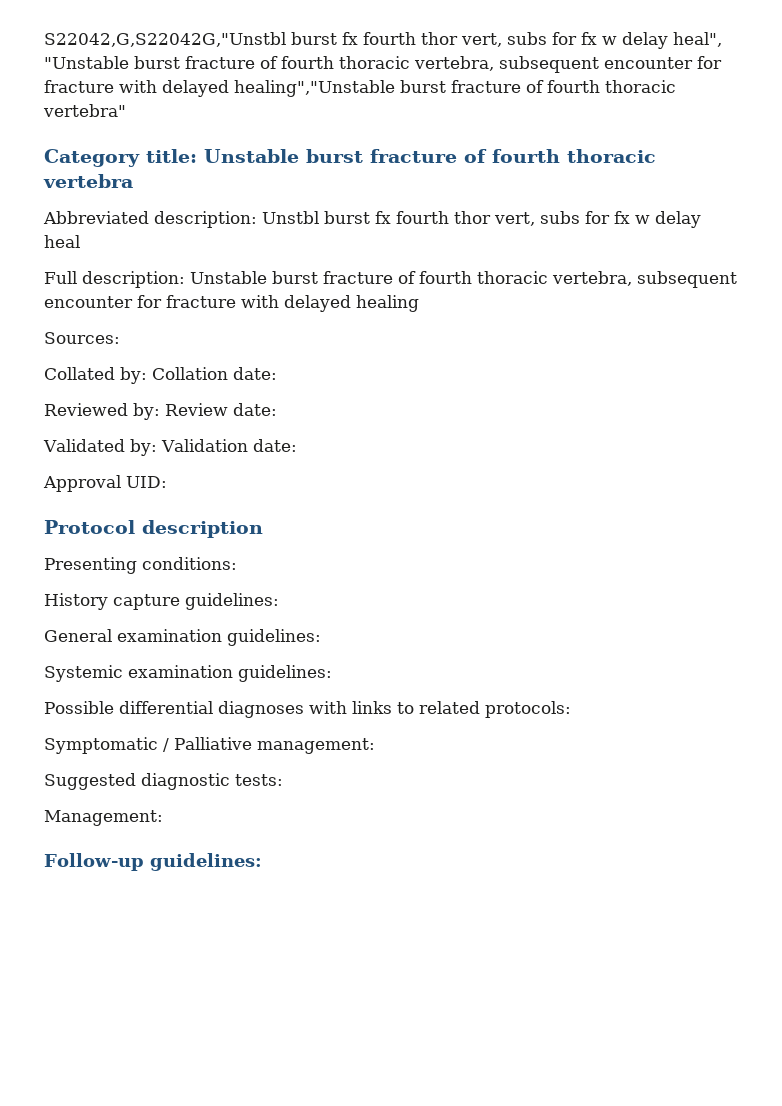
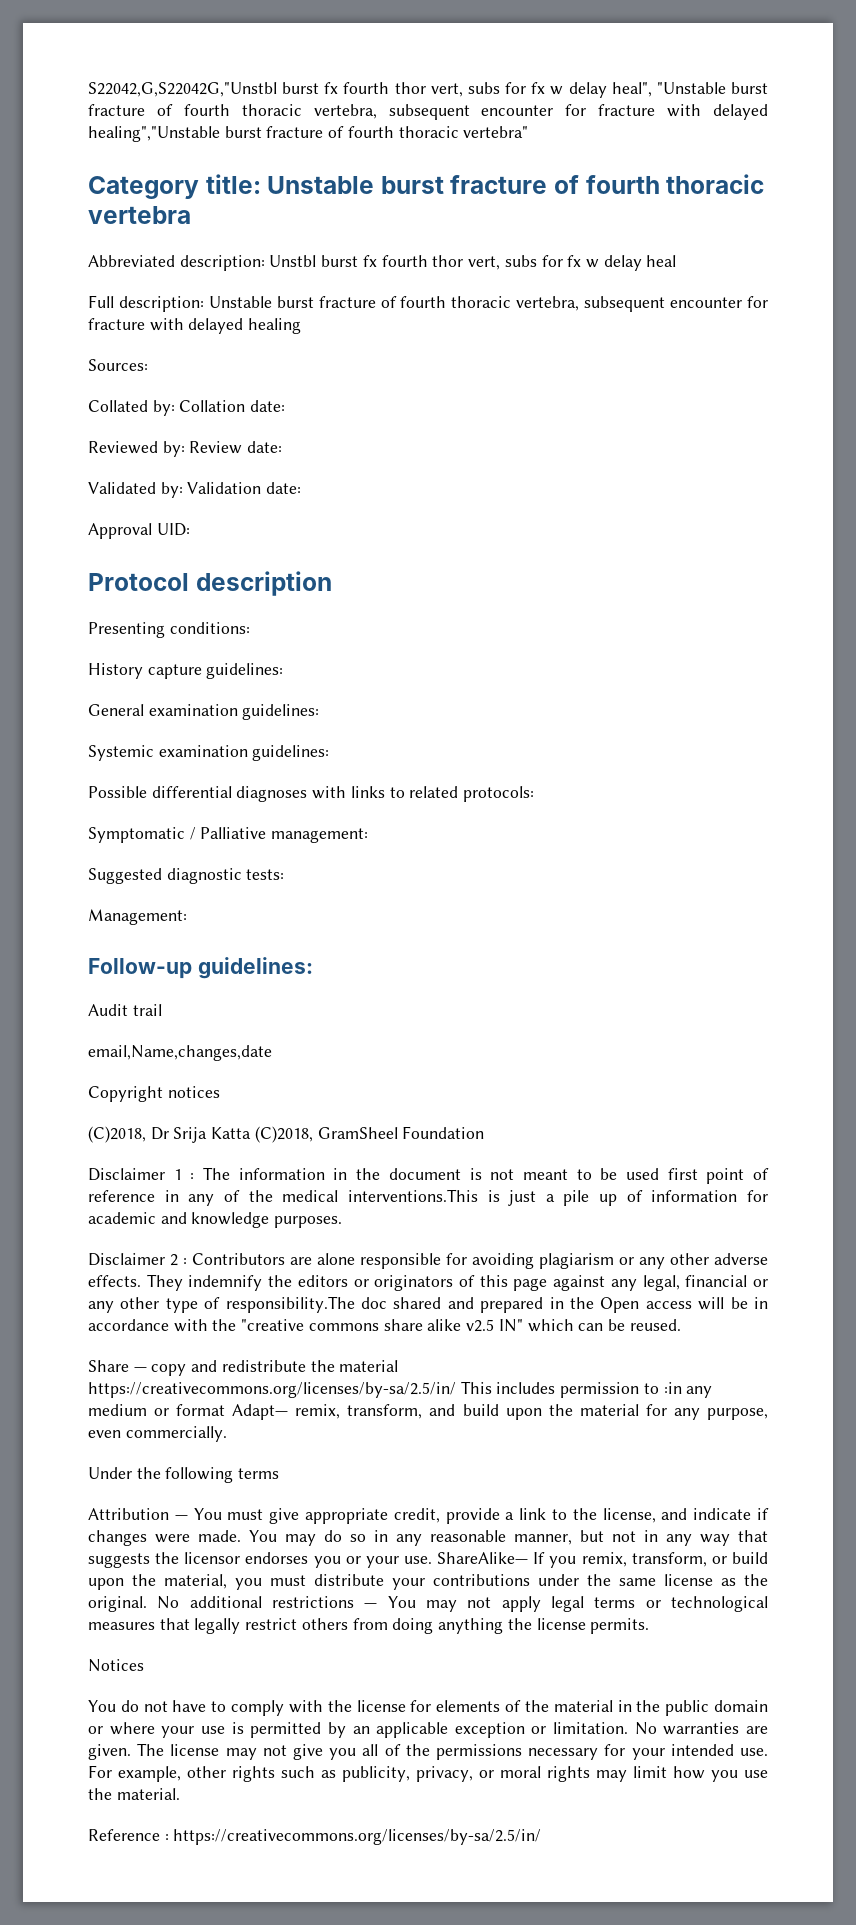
(262, 862) none -> [88,1004,162,1016] [88,1045,272,1061] [88,1086,220,1102] [88,1126,485,1143] [88,1167,769,1184] [88,1189,768,1206] [88,1212,343,1228] [88,1253,768,1269] [88,1274,768,1291] [88,1296,768,1313] [88,1319,681,1332] [88,1360,399,1376] [88,1381,713,1398] [88,1404,769,1420] [88,1426,227,1442] [88,1467,280,1483] [88,1508,769,1524] [88,1530,768,1546] [88,1552,768,1568] [88,1574,768,1590] [88,1596,768,1612] [88,1618,650,1634] [88,1659,144,1672] [88,1700,769,1716] [88,1722,768,1738] [88,1743,768,1760] [88,1765,768,1782] [88,1788,180,1800] [88,1829,542,1845] // Audit trail // email,Name,changes,date // Copyright notices // (C)2018, Dr Srija Katta (C)2018, GramSheel Foundation // Disclaimer 1 : The information in the document is not meant to be used first point of reference in any of the medical interventions.This is just a pile up of information for academic and knowledge purposes. // Disclaimer 2 : Contributors are alone responsible for avoiding plagiarism or any other adverse effects. They indemnify the editors or originators of this page against any legal, financial or any other type of responsibility.The doc shared and prepared in the Open access will be in accordance with the "creative commons share alike v2.5 IN" which can be reused. // Share — copy and redistribute the material https://creativecommons.org/licenses/by-sa/2.5/in/ This includes permission to :in any medium or format Adapt— remix, transform, and build upon the material for any purpose, even commercially. // Under the following terms // Attribution — You must give appropriate credit, provide a link to the license, and indicate if changes were made. You may do so in any reasonable manner, but not in any way that suggests the licensor endorses you or your use. ShareAlike— If you remix, transform, or build upon the material, you must distribute your contributions under the same license as the original. No additional restrictions — You may not apply legal terms or technological measures that legally restrict others from doing anything the license permits. // Notices // You do not have to comply with the license for elements of the material in the public domain or where your use is permitted by an applicable exception or limitation. No warranties are given. The license may not give you all of the permissions necessary for your intended use. For example, other rights such as publicity, privacy, or moral rights may limit how you use the material. // Reference : https://creativecommons.org/licenses/by-sa/2.5/in/

